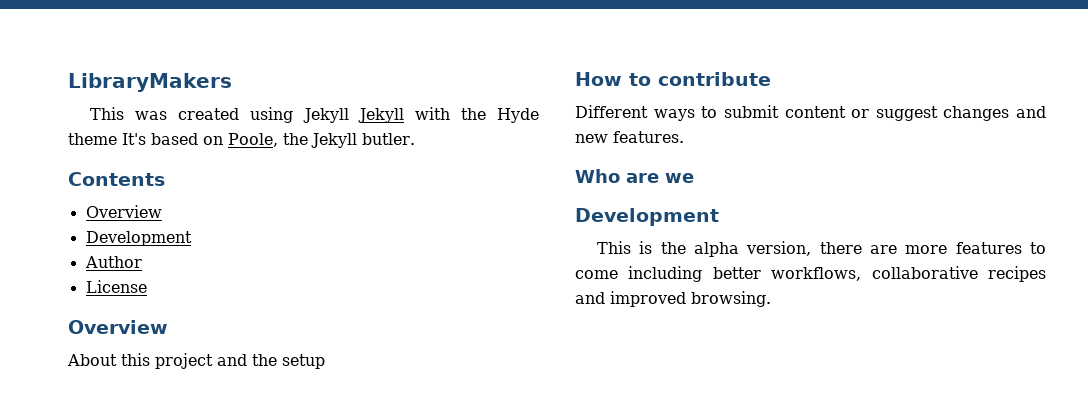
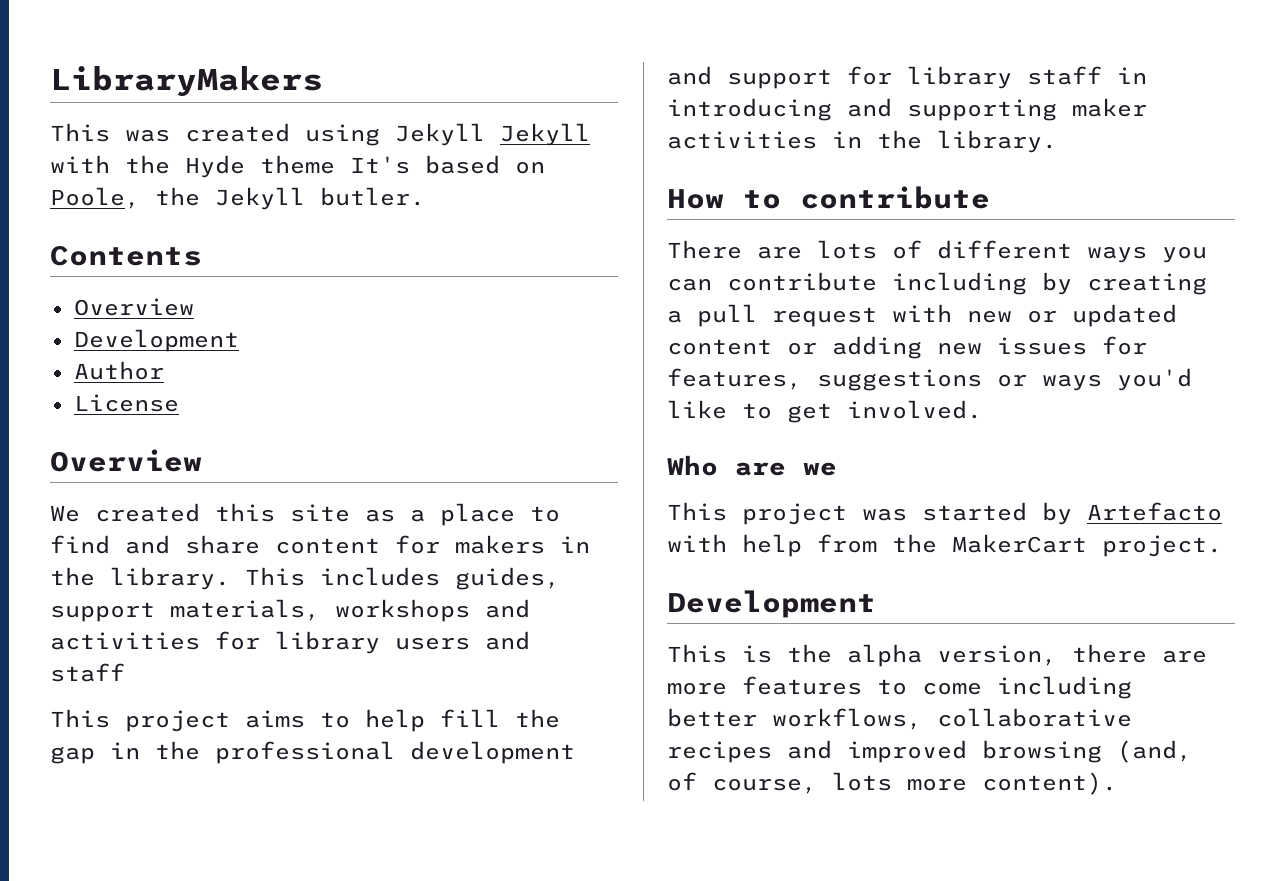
[67,353,325,369] [575,72,771,86] [575,105,1046,121] [575,131,684,143] [575,169,694,183] About this project and the setup // How to contribute // Different ways to submit content or suggest changes and new features. // Who are we -> [50,503,560,526] [50,535,590,554] [50,567,560,590] [50,599,530,622] [50,631,530,654] [50,663,125,682] [50,709,560,732] [50,741,575,764] [667,66,1147,89] [667,98,1147,121] [667,130,1057,153] [667,186,990,209] [667,240,1207,263] [667,272,1207,295] [667,304,1177,327] [667,336,1147,359] [667,368,1192,391] [667,400,982,423] [667,455,837,476] [667,502,1222,525] [667,534,1222,557] We created this site as a place to find and share content for makers in the library. This includes guides, support materials, workshops and activities for library users and staff // This project aims to help fill the gap in the professional development and support for library staff in introducing and supporting maker activities in the library. // How to contribute // There are lots of different ways you can contribute including by creating a pull request with new or updated content or adding new issues for features, suggestions or ways you'd like to get involved. // Who are we // This project was started by Artefacto with help from the MakerCart project.
[691,291,771,307] browsing. -> [982,740,1192,763] [667,772,1117,795] browsing (and, of course, lots more content).

